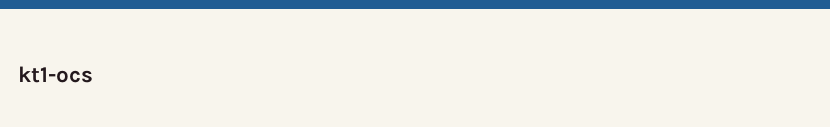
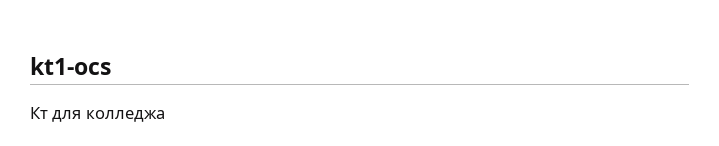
(93, 74) none -> [30,107,165,122] // Кт для колледжа

